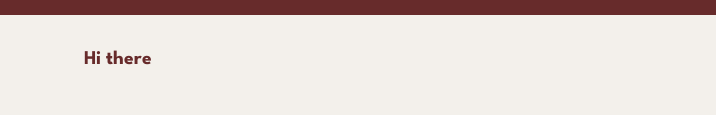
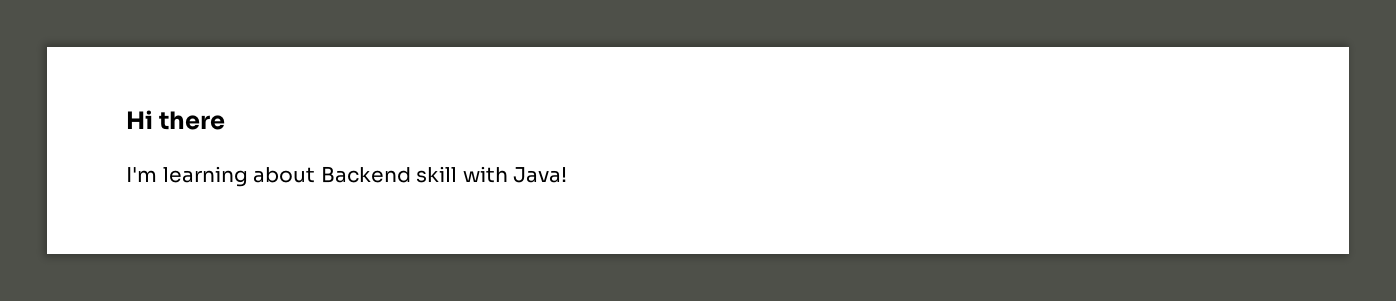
(153, 57) none -> [126,166,568,187] // I'm learning about Backend skill with Java!

